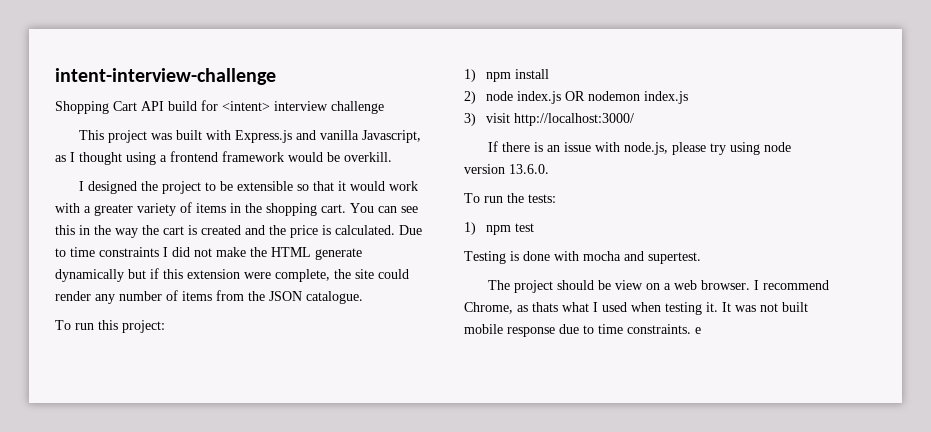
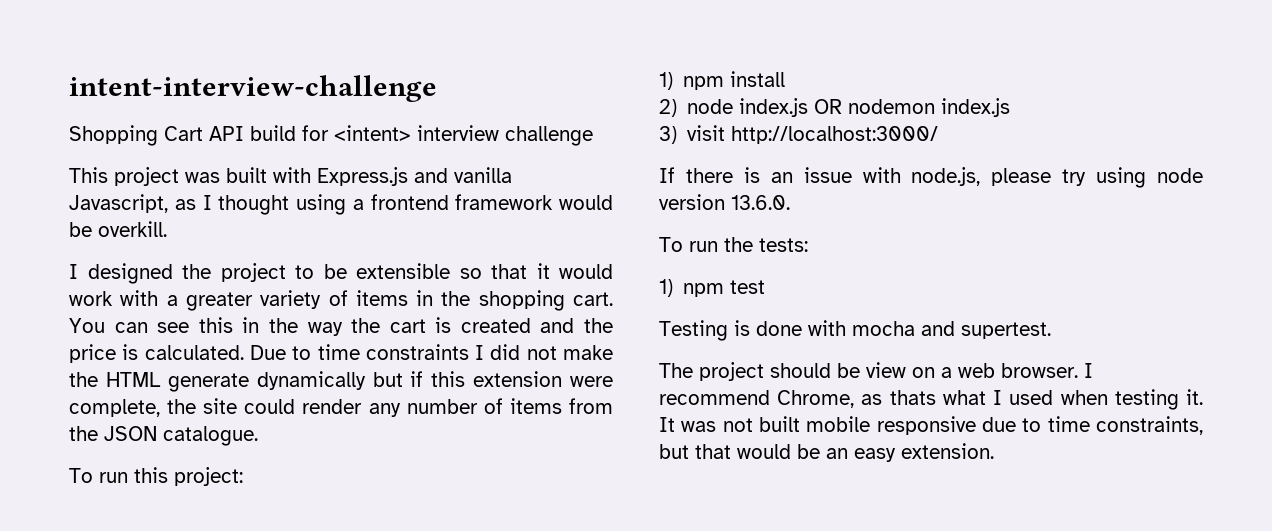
[507,327,555,337] response -> [876,416,976,435] responsive
[627,324,701,334] constraints. e -> [1096,416,1203,435] [659,443,994,462] constraints, but that would be an easy extension.

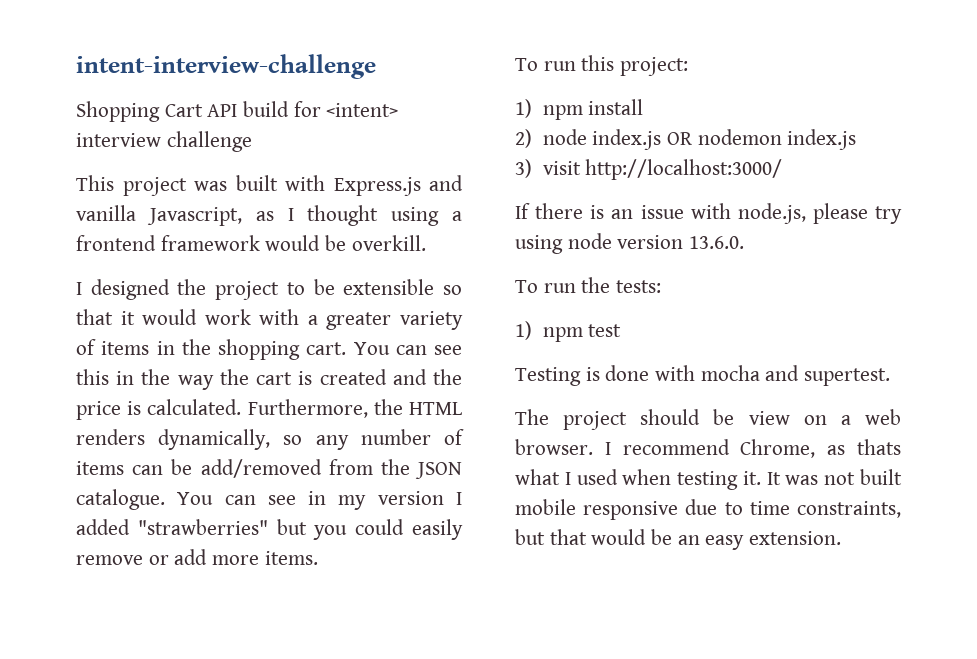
[249,344,613,360] [69,371,613,392] [69,398,363,417] Due to time constraints I did not make the HTML generate dynamically but if this extension were complete, the site could render -> [247,399,462,418] [76,429,303,450] Furthermore, the HTML renders dynamically, so
(562, 406) none -> [132,459,322,478] can be add/removed
(258, 436) none -> [177,491,462,510] [76,519,463,540] [76,549,318,565] You can see in my version I added "strawberries" but you could easily remove or add more items.

